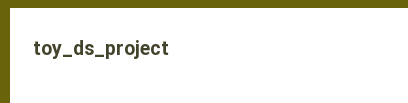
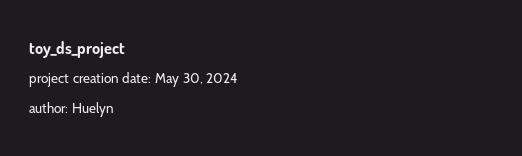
(169, 49) none -> [29,72,239,87] [29,102,114,117] // project creation date: May 30, 2024 // author: Huelyn

